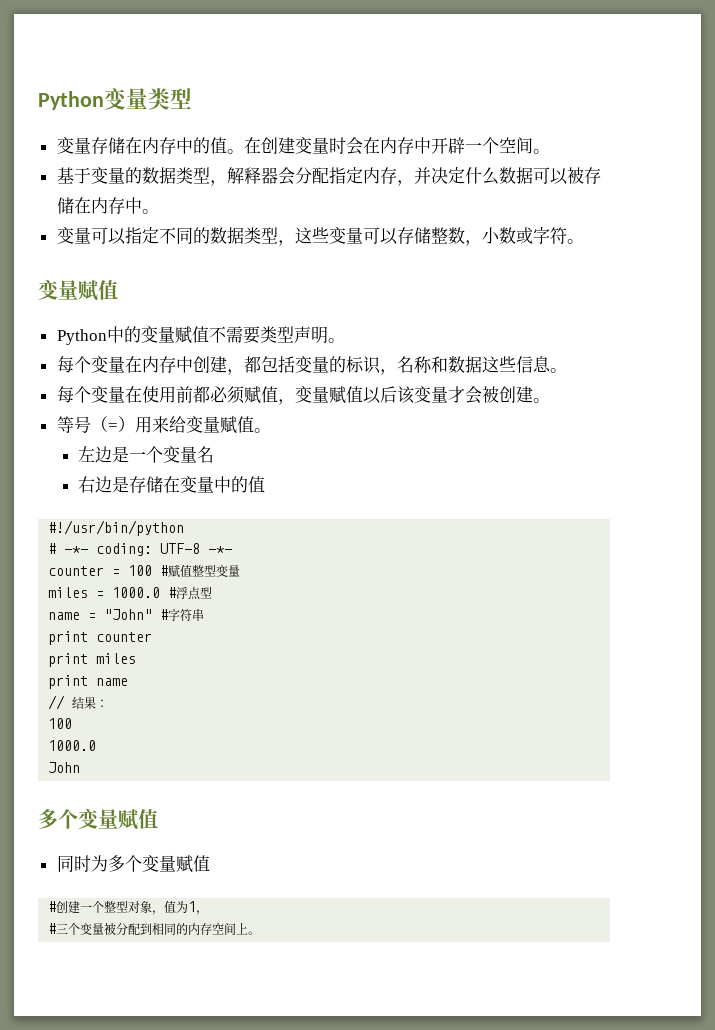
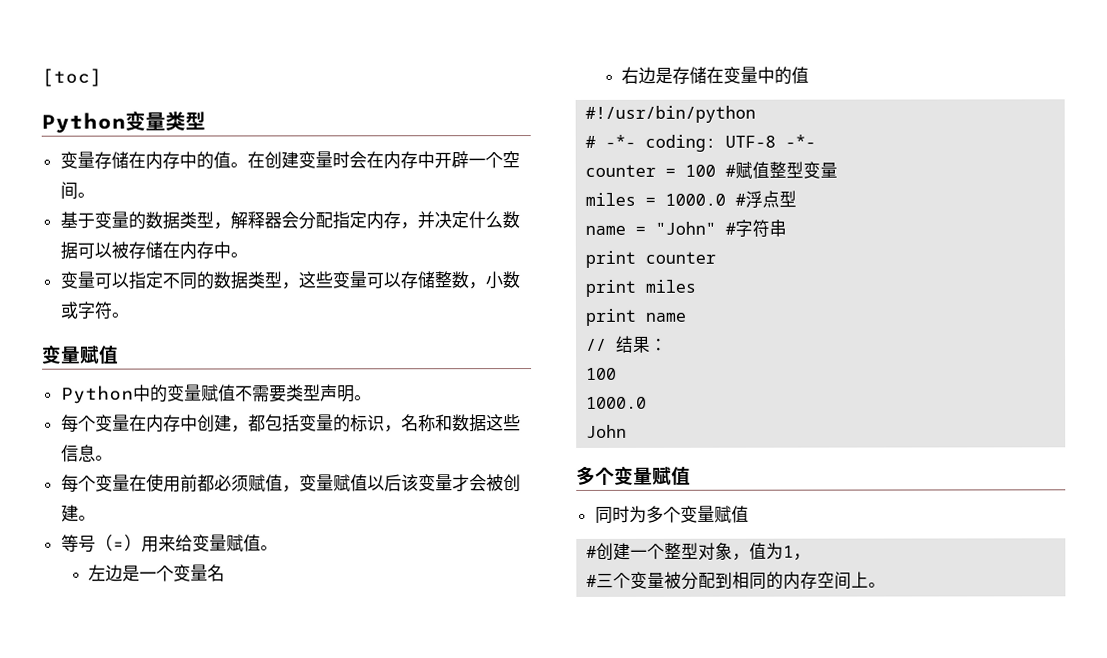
(38, 100) none -> [41,68,102,87] [toc] //

